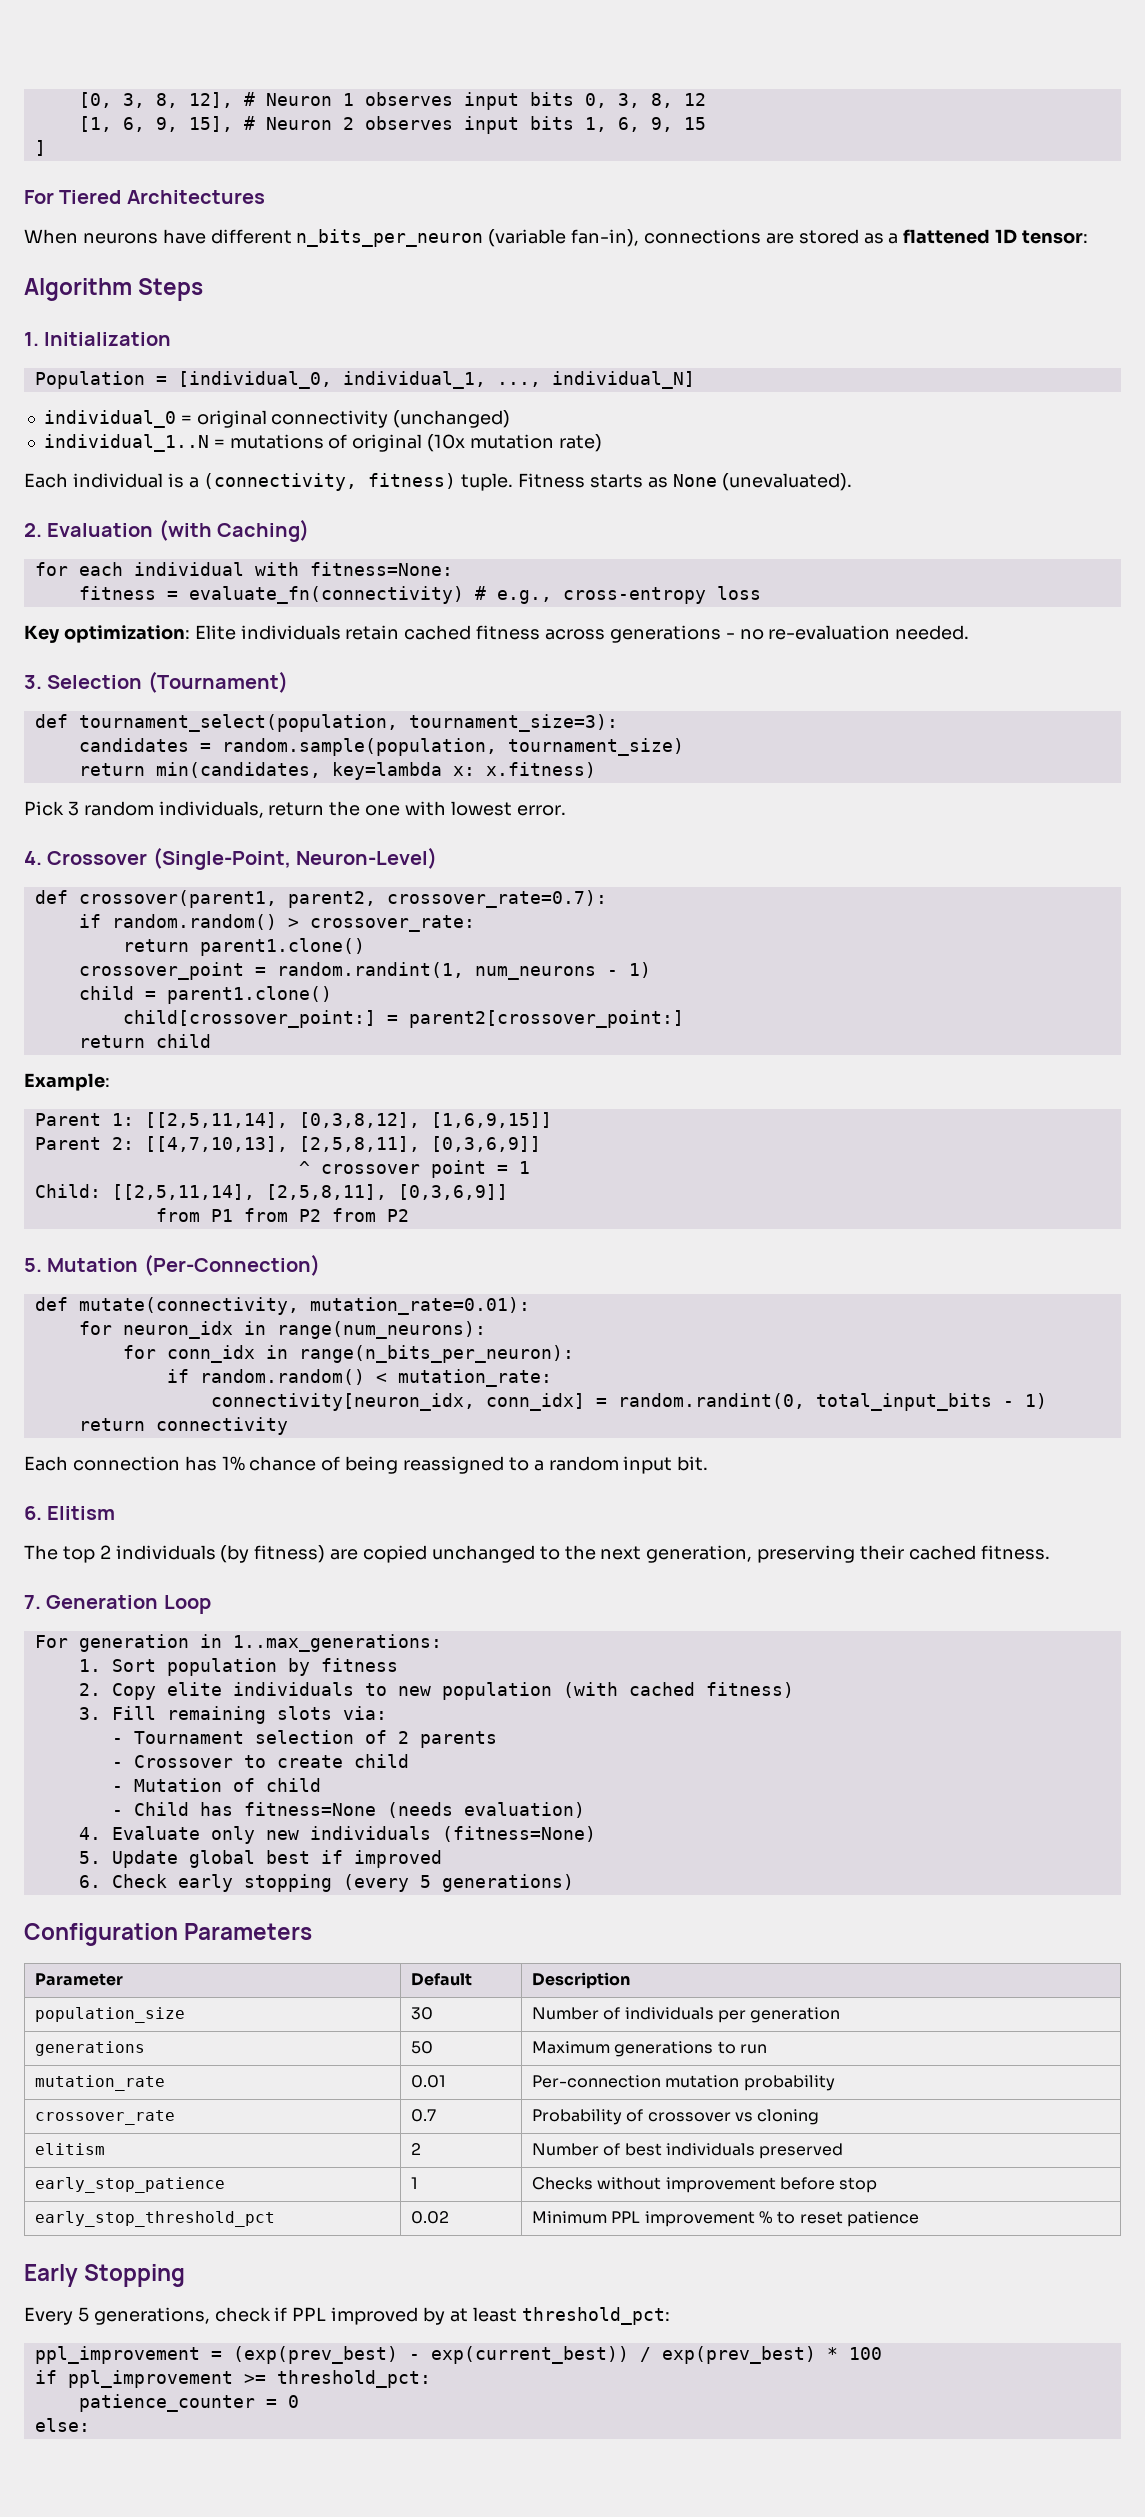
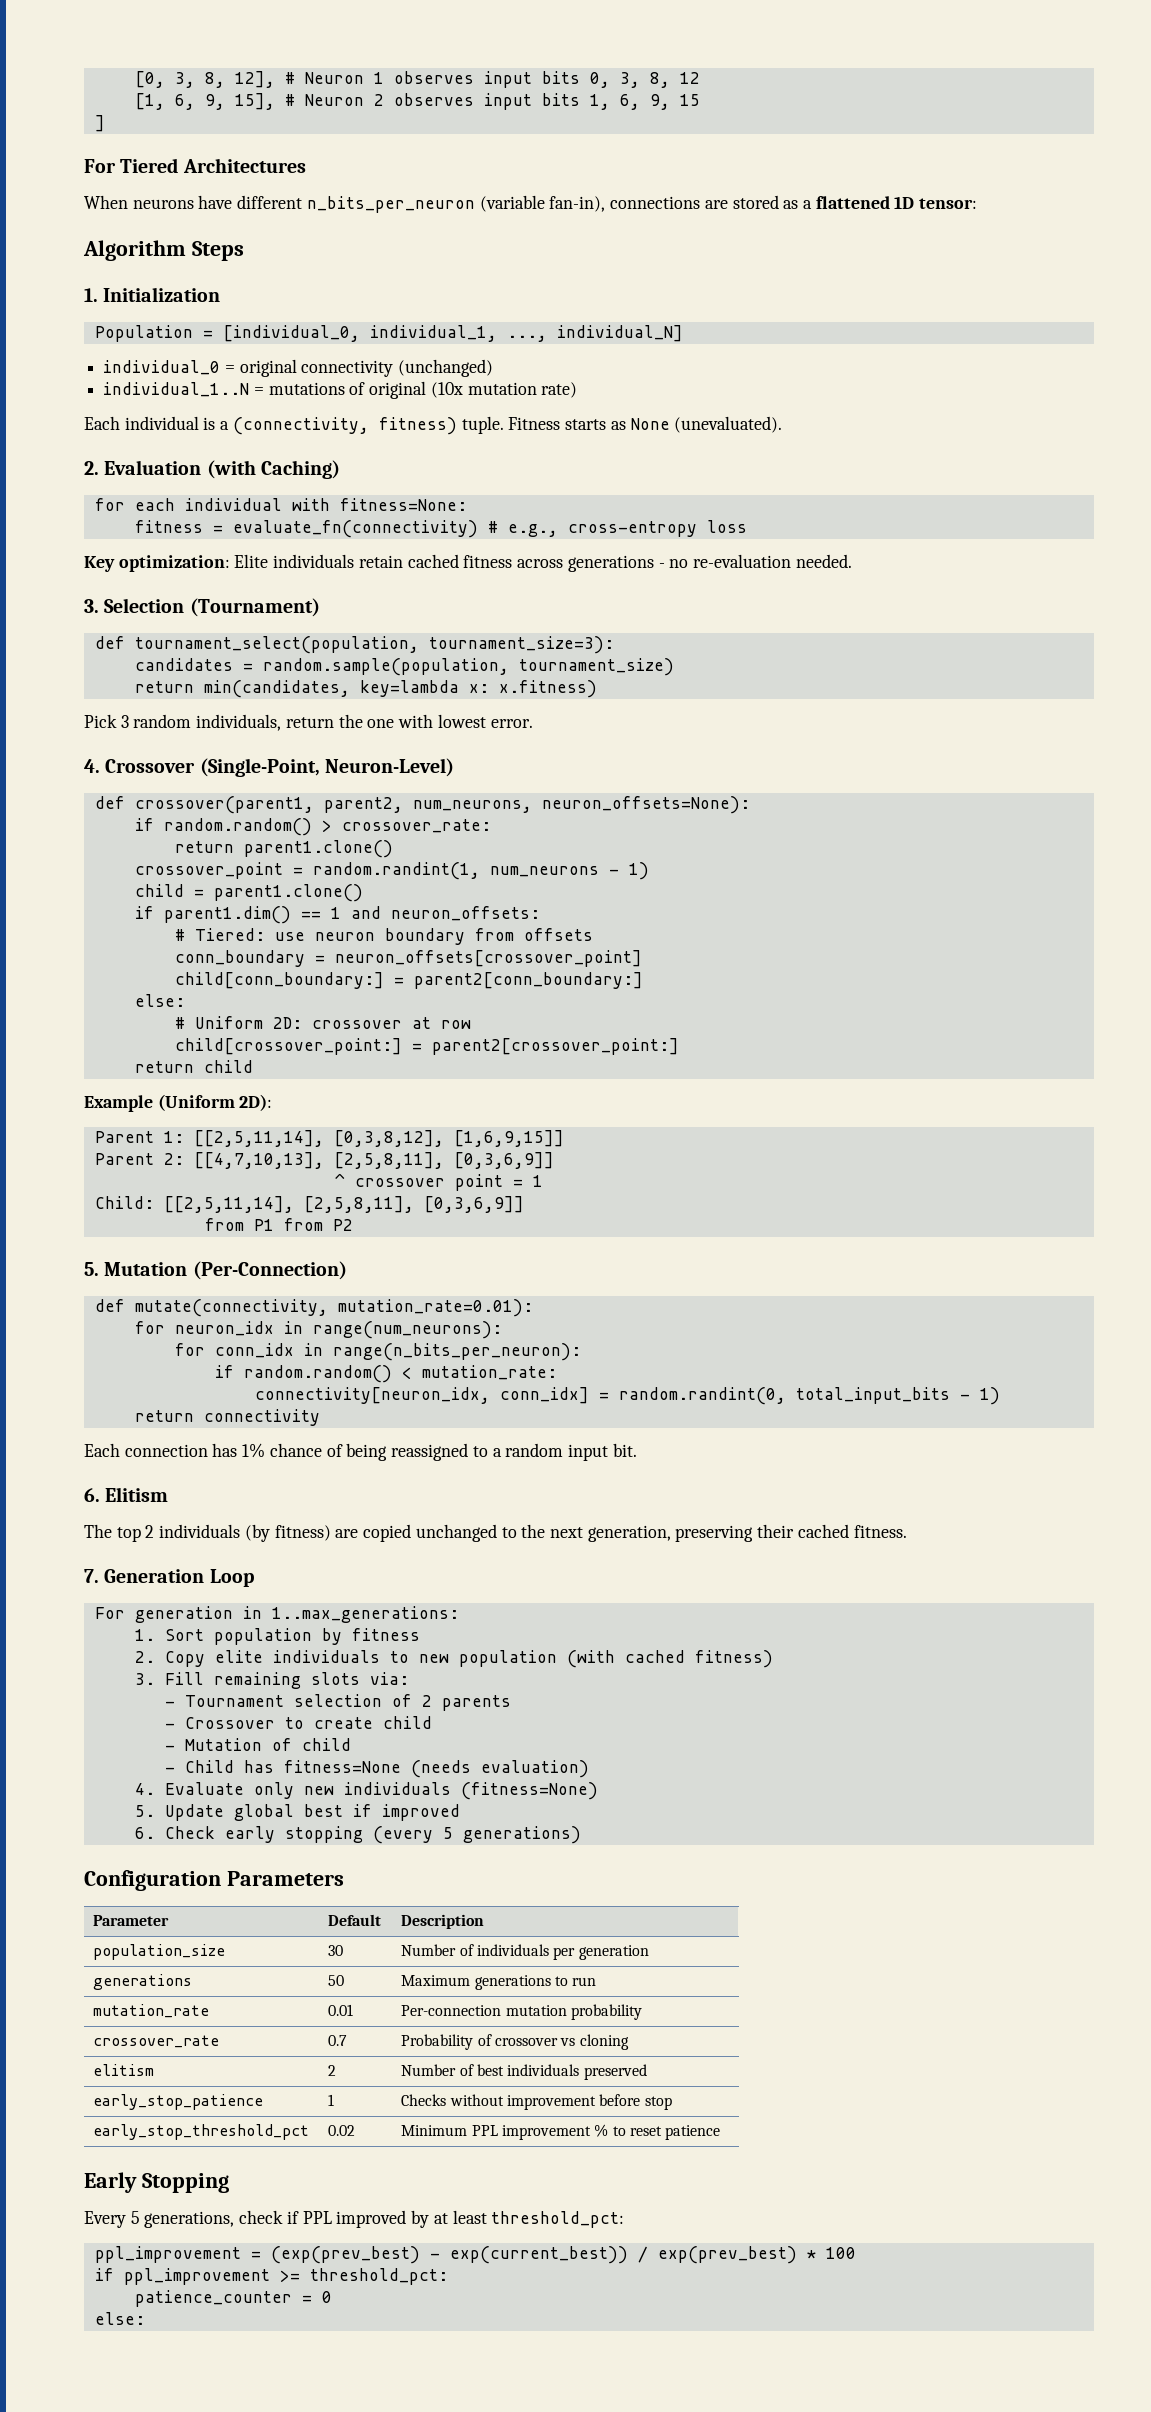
[386,890,607,908] crossover_rate=0.7): -> [412,796,750,814] num_neurons, neuron_offsets=None):
(332, 995) none -> [134,906,540,924] [174,928,593,945] [174,950,642,967] [174,972,643,989] [134,994,185,1007] [174,1016,471,1029] // if parent1.dim() == 1 and neuron_offsets: // # Tiered: use neuron boundary from offsets // conn_boundary = neuron_offsets[crossover_point] // child[conn_boundary:] = parent2[conn_boundary:] // else: // # Uniform 2D: crossover at row
[24,1073,110,1091] Example: -> [84,1094,273,1112] Example (Uniform 2D):
[331,1208,409,1222] from P2 -> (353, 1225) none

